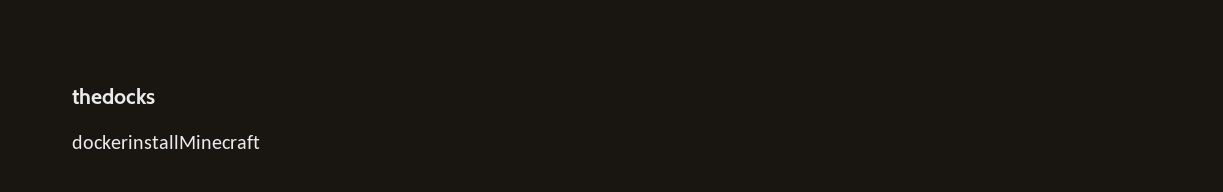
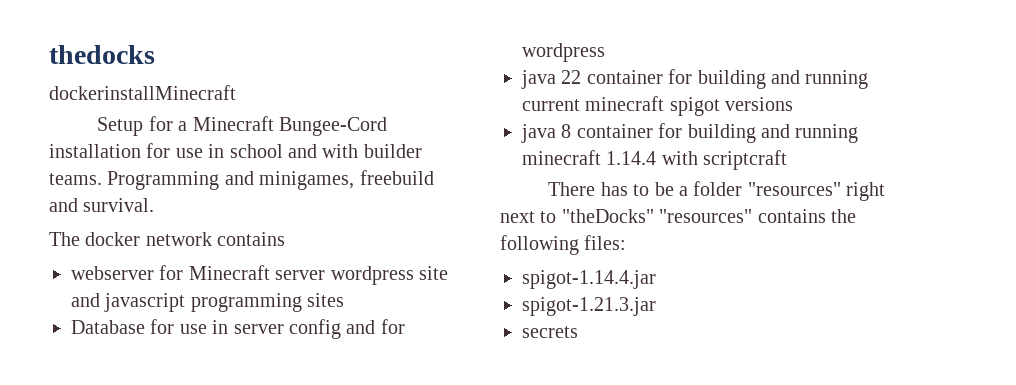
(260, 142) none -> [97,116,387,136] [49,143,422,158] [49,170,434,190] [49,198,155,212] [49,232,286,246] [71,265,448,285] [71,293,345,312] [71,319,405,339] [522,43,605,62] [521,69,869,89] [522,96,794,116] [521,123,859,143] [522,150,788,170] [548,181,886,201] [500,209,856,223] [500,235,627,255] [522,270,656,289] [522,297,656,316] [522,326,578,338] // Setup for a Minecraft Bungee-Cord installation for use in school and with builder teams. Programming and minigames, freebuild and survival. // The docker network contains // webserver for Minecraft server wordpress site and javascript programming sites // Database for use in server config and for wordpress // java 22 container for building and running current minecraft spigot versions // java 8 container for building and running minecraft 1.14.4 with scriptcraft // There has to be a folder "resources" right next to "theDocks" "resources" contains the following files: // spigot-1.14.4.jar // spigot-1.21.3.jar // secrets

